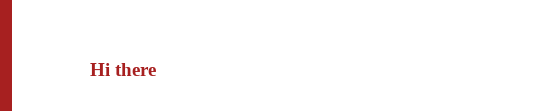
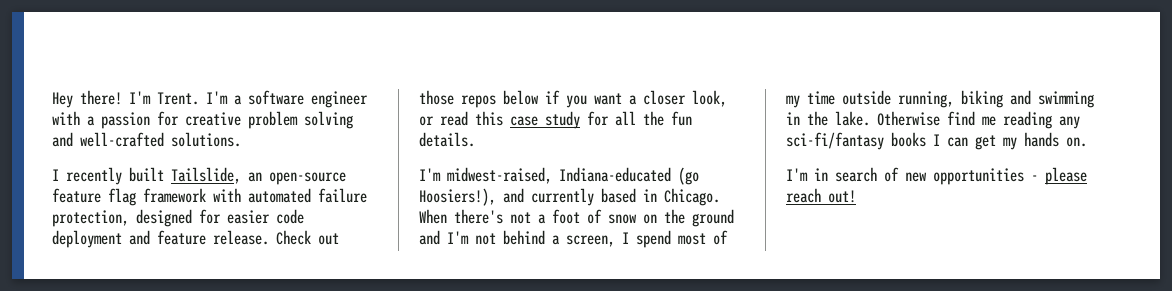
[90,63,157,76] Hi there -> [52,90,368,108] [52,111,353,129] [52,132,241,147] [52,167,346,185] [52,188,367,206] [52,209,304,227] [52,230,339,248] [419,90,727,108] [419,111,692,129] [419,132,475,147] [419,167,699,185] [419,188,720,206] [419,209,734,227] [419,230,728,248] [786,90,1094,108] [786,111,1080,129] [786,132,1087,150] [786,167,1087,185] [786,188,856,203] Hey there! I'm Trent. I'm a software engineer with a passion for creative problem solving and well-crafted solutions. // I recently built Tailslide, an open-source feature flag framework with automated failure protection, designed for easier code deployment and feature release. Check out those repos below if you want a closer look, or read this case study for all the fun details. // I'm midwest-raised, Indiana-educated (go Hoosiers!), and currently based in Chicago. When there's not a foot of snow on the ground and I'm not behind a screen, I spend most of my time outside running, biking and swimming in the lake. Otherwise find me reading any sci-fi/fantasy books I can get my hands on. // I'm in search of new opportunities - please reach out!

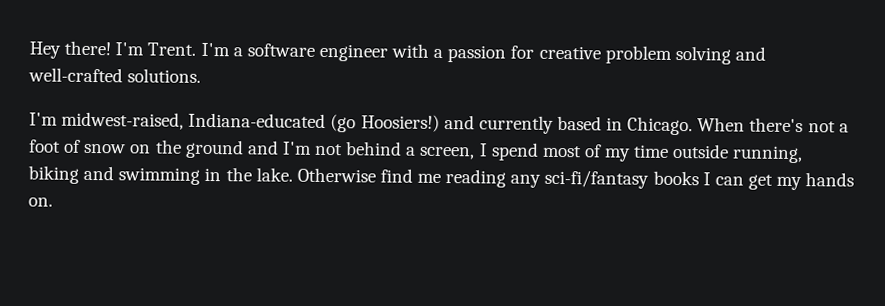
[52,167,346,185] [52,188,367,206] [52,209,304,227] [52,230,339,248] [419,90,727,108] [419,111,692,129] [419,132,475,147] // I recently built Tailslide, an open-source feature flag framework with automated failure protection, designed for easier code deployment and feature release. Check out those repos below if you want a closer look, or read this case study for all the fun details. -> (202, 75) none
[419,188,496,206] Hoosiers!), -> [360,114,440,132] Hoosiers!)
[786,167,1087,185] [786,188,856,203] // I'm in search of new opportunities - please reach out! -> (53, 202) none

